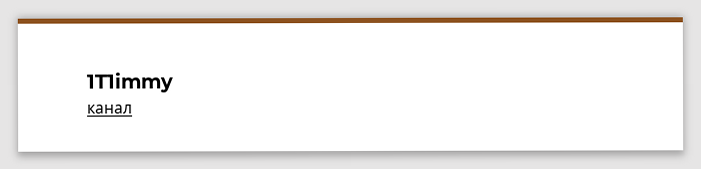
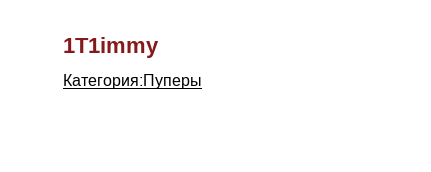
[87,104,133,114] канал -> [63,74,202,89] Категория:Пуперы

